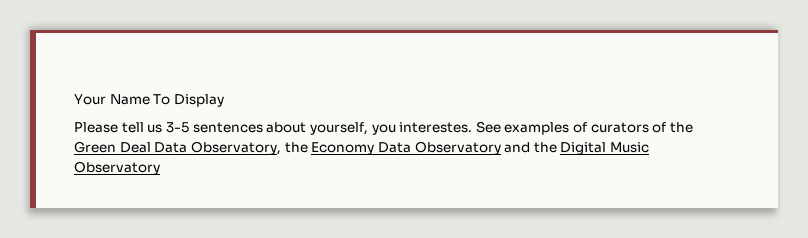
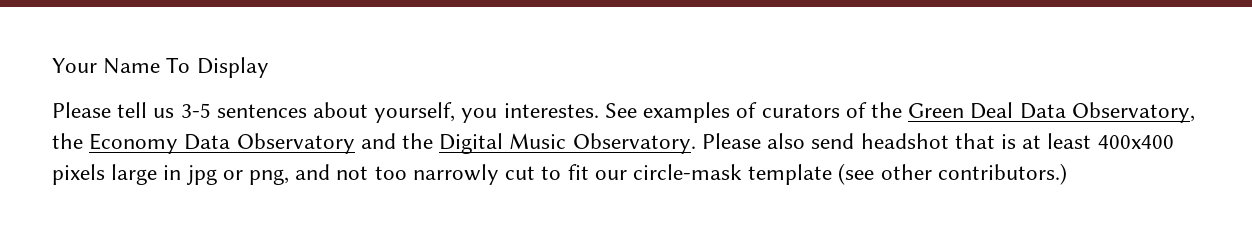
[74,161,160,175] Observatory -> [572,133,1174,154] [52,163,1067,185] Observatory. Please also send headshot that is at least 400x400 pixels large in jpg or png, and not too narrowly cut to fit our circle-mask template (see other contributors.)

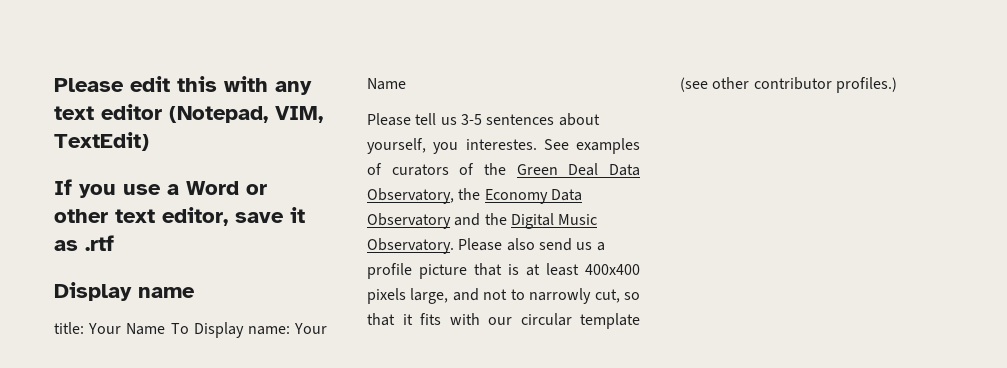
(52, 65) none -> [54,76,312,95] [54,104,323,123] [54,132,149,151] [54,179,267,198] [54,207,305,226] [54,235,114,251] [54,282,195,301] [54,322,84,334] Please edit this with any text editor (Notepad, VIM, TextEdit) // If you use a Word or other text editor, save it as .rtf // Display name // title:
(269, 67) none -> [247,323,327,335] [367,78,406,90] name: Your Name
[860,133,949,149] headshot -> [576,242,605,251] [367,263,467,279] us a profile picture
[111,164,742,185] large in jpg or png, and not too narrowly cut to fit our circle-mask -> [410,288,640,304] [367,313,572,326] large, and not to narrowly cut, so that it fits with our circular
[937,163,1067,185] contributors.) -> [753,77,897,93] contributor profiles.)

